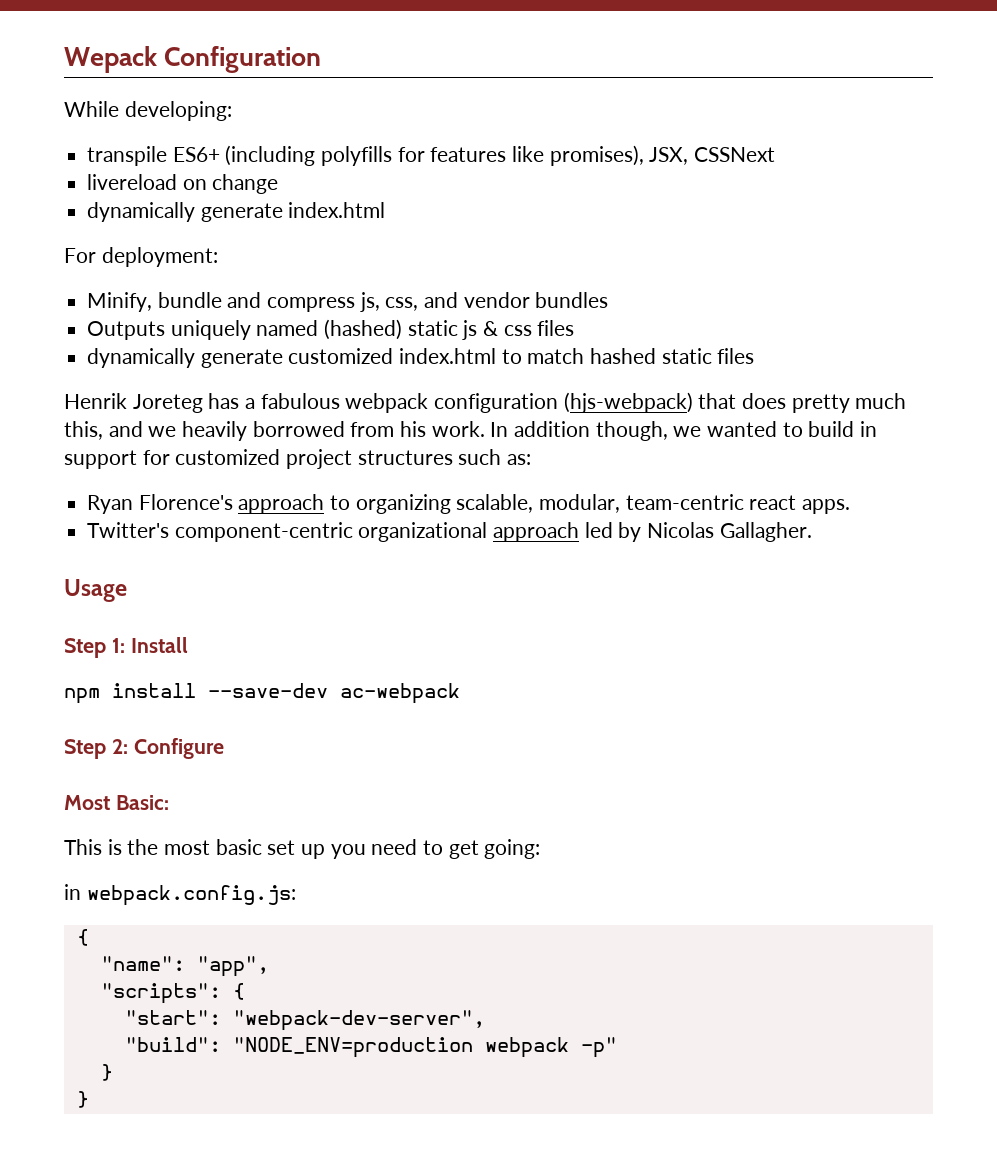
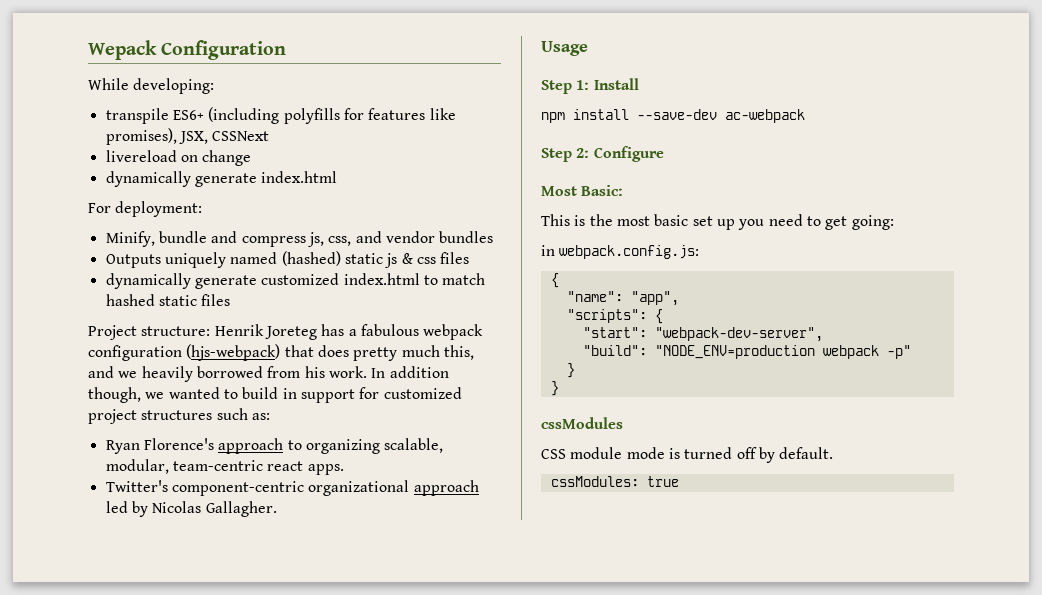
(755, 356) none -> [88,325,211,340] Project structure:
(89, 1099) none -> [541,417,623,429] [541,447,834,463] [550,476,679,487] // cssModules // CSS module mode is turned off by default. // cssModules: true

